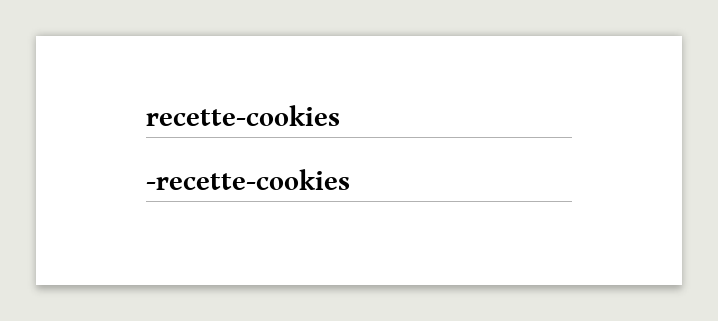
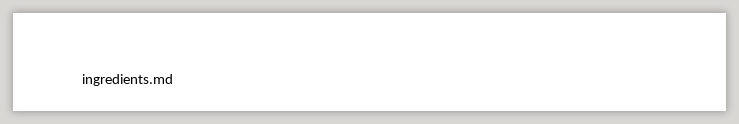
[146,105,340,126] [146,169,350,190] recette-cookies // -recette-cookies -> [82,74,173,86] ingredients.md

